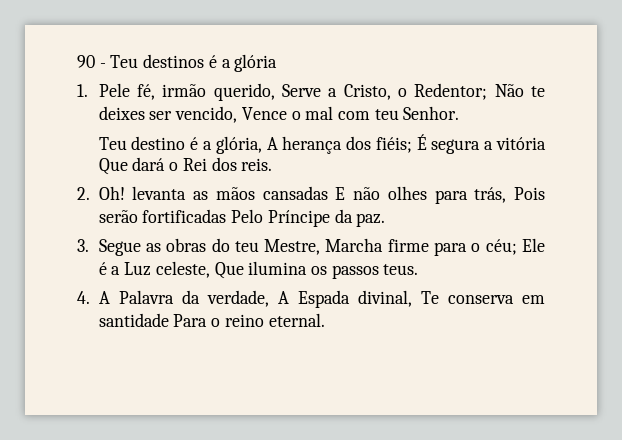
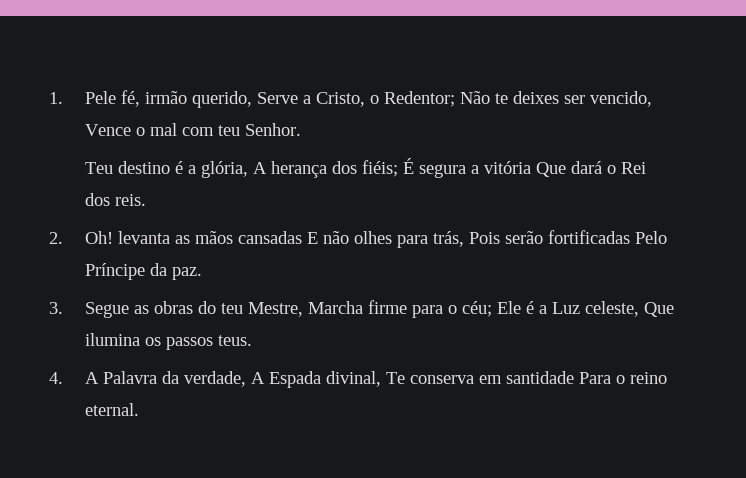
[77,54,278,72] 90 - Teu destinos é a glória // -> (49, 98) none

